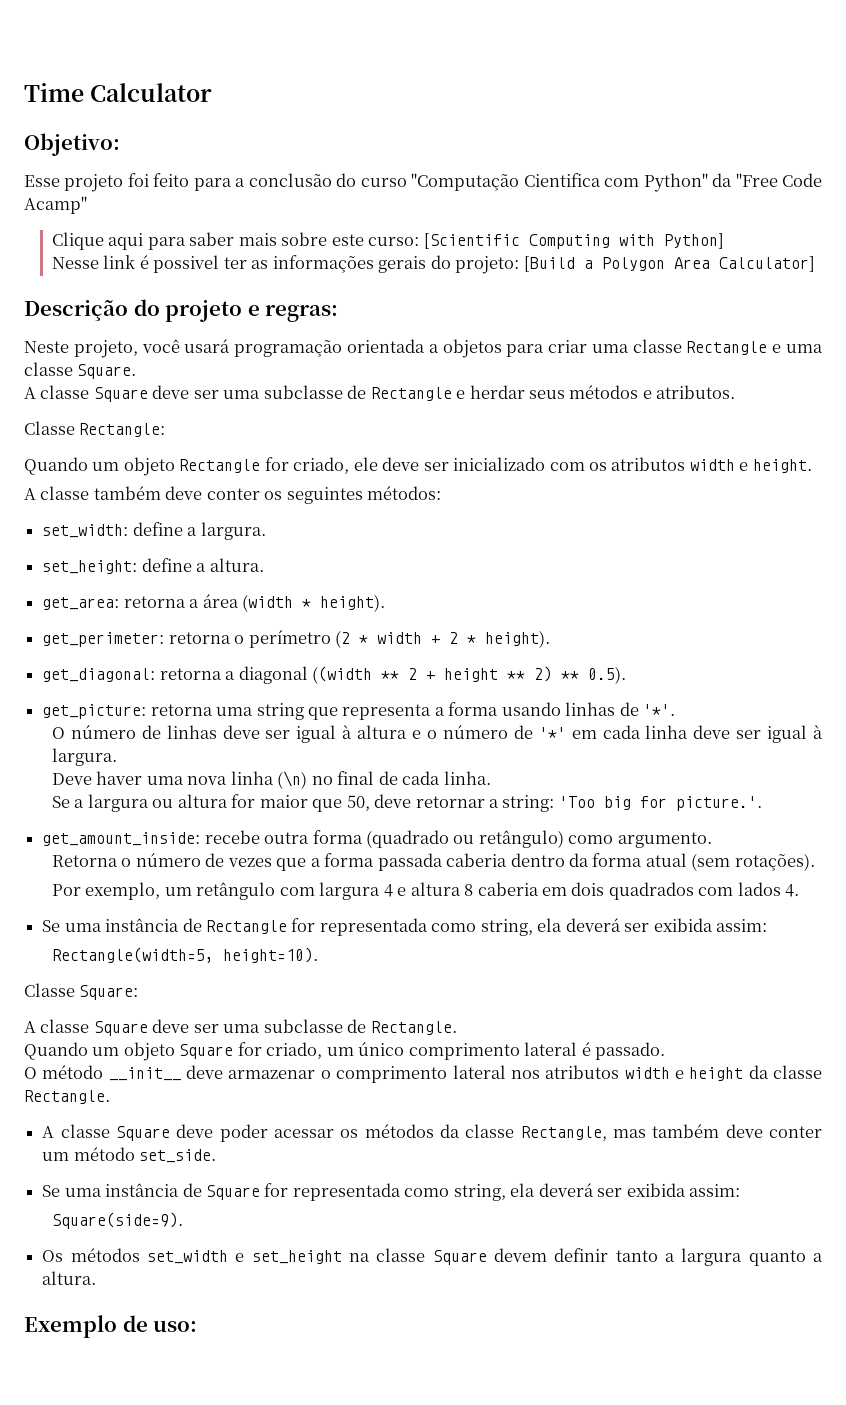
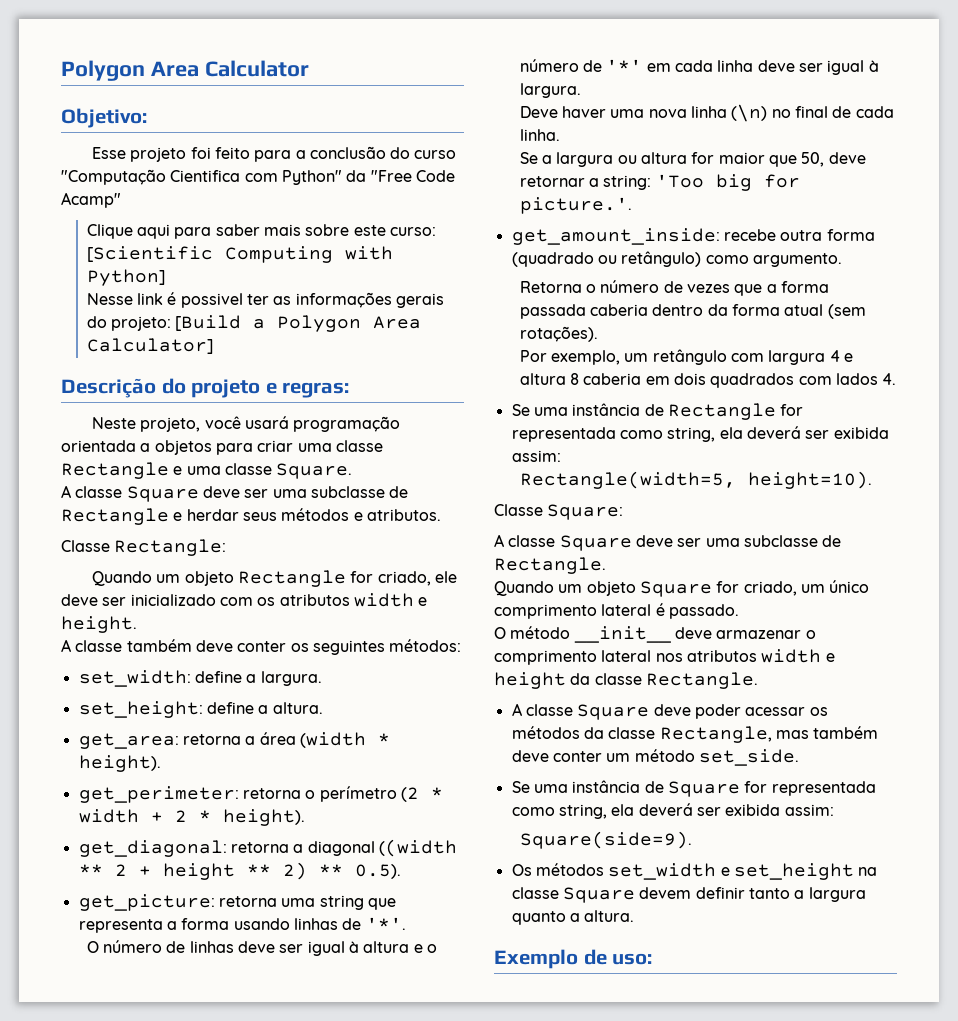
[24,83,84,102] Time -> [61,60,199,81] Polygon Area

